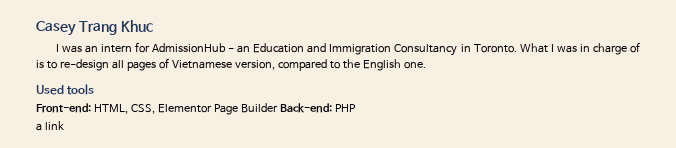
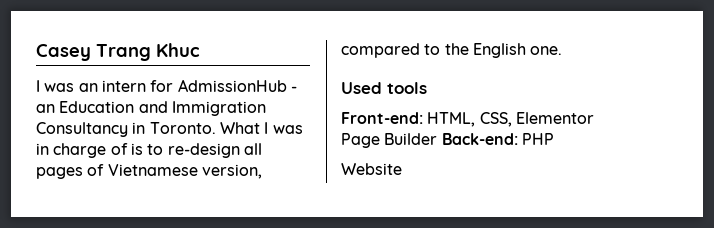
[36,121,64,131] a link -> [341,163,402,175] Website

